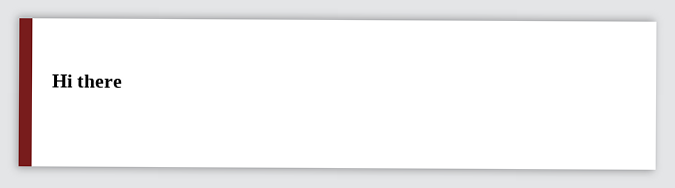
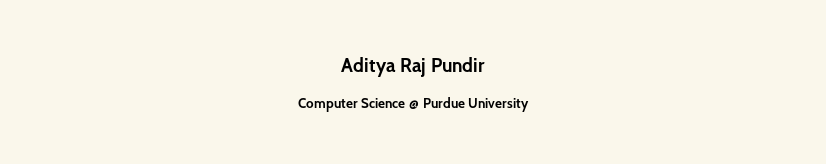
[52,74,124,88] Hi there -> [340,57,486,77] [297,97,530,112] Aditya Raj Pundir // Computer Science @ Purdue University

